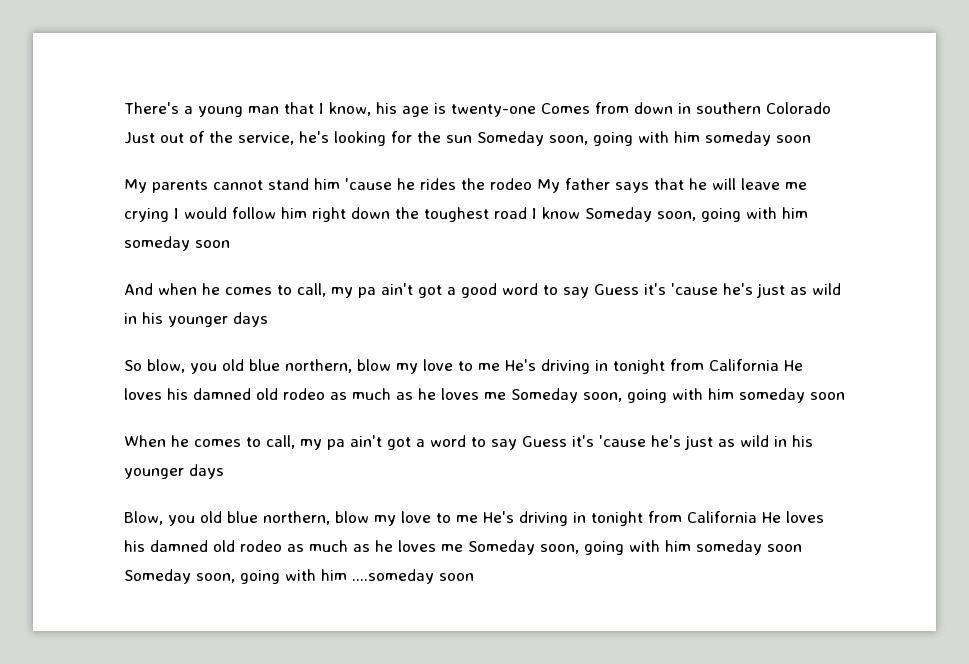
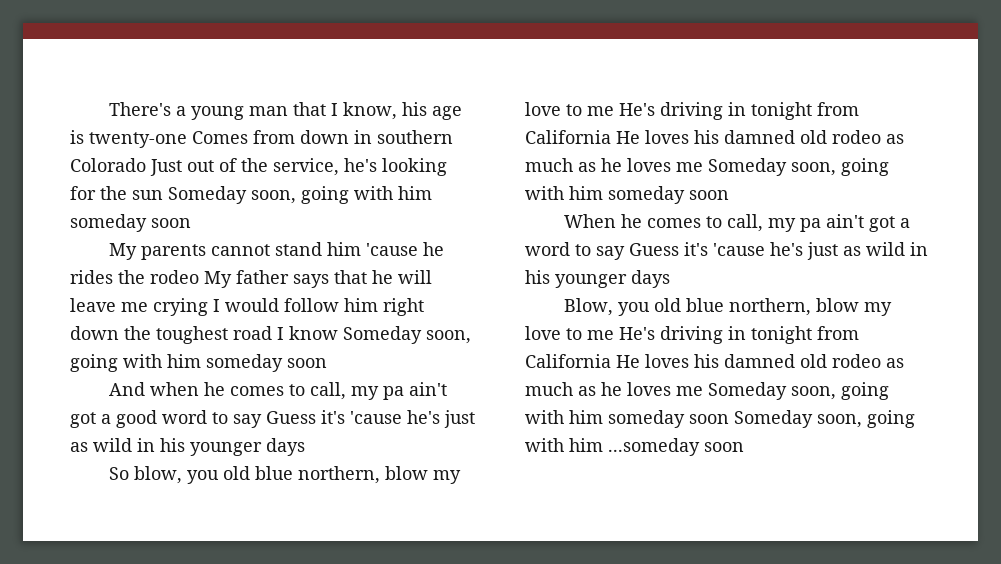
[352,569,434,584] ....someday -> [608,438,700,456] ...someday

